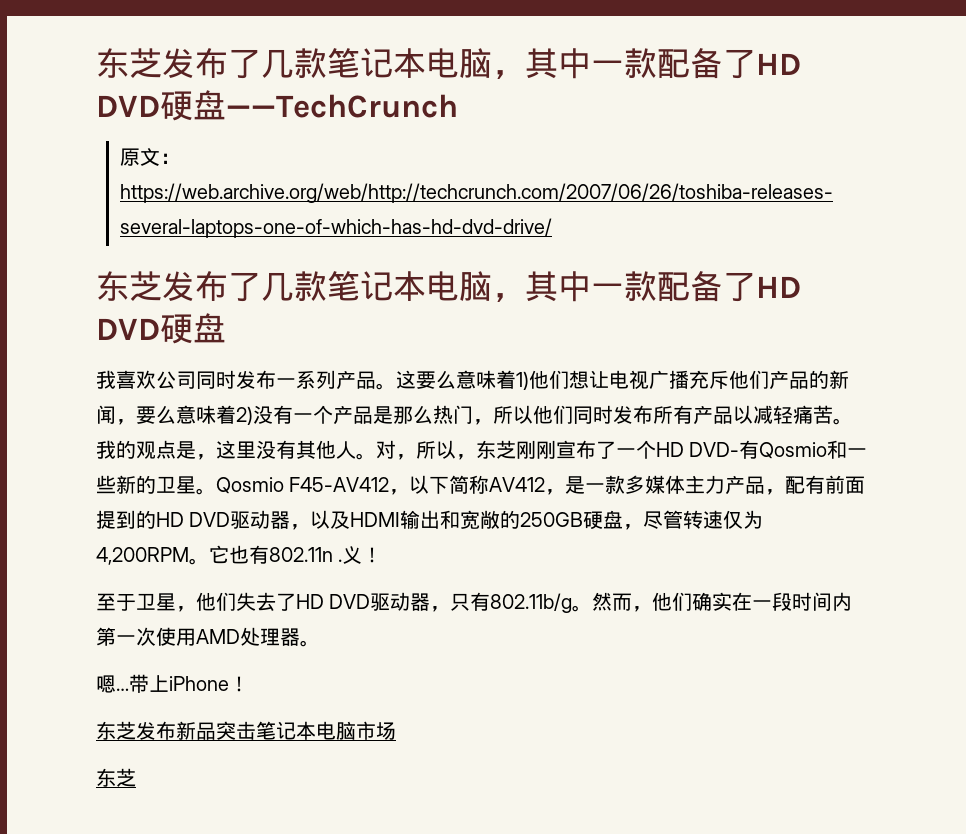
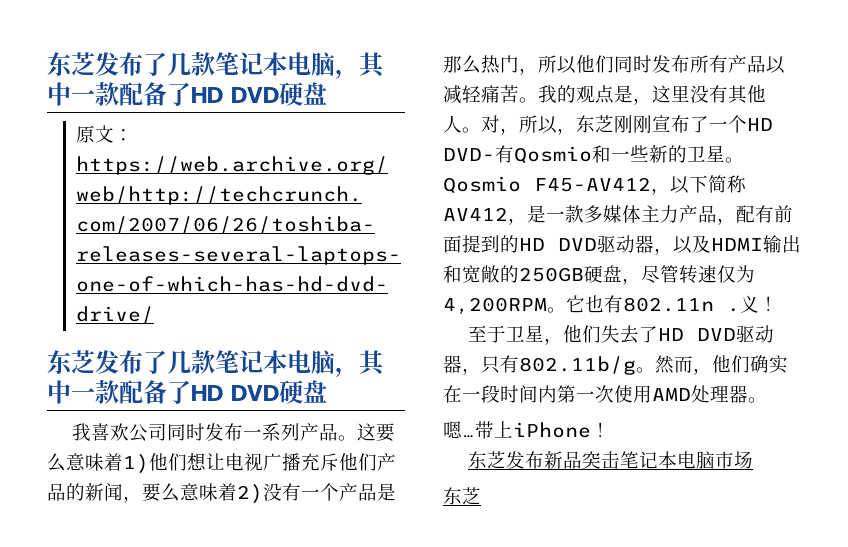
[226,94,458,118] ——TechCrunch -> (327, 93) none

